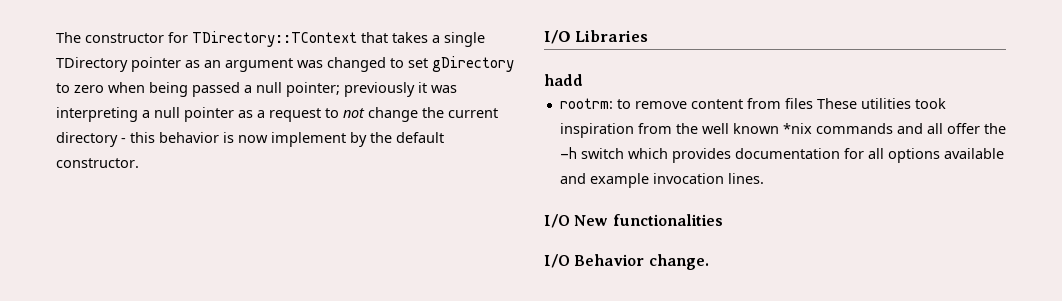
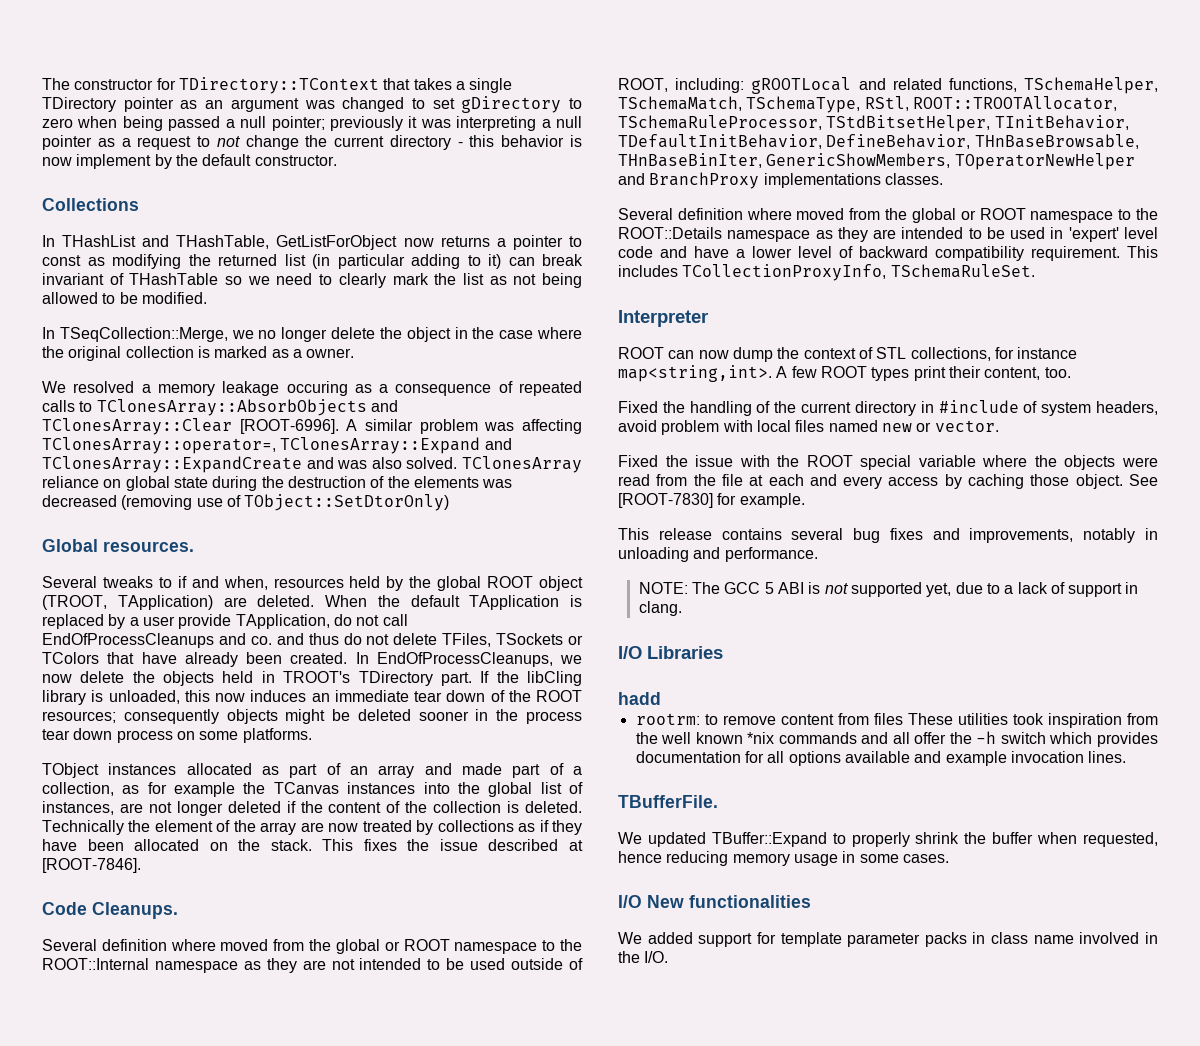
(139, 163) none -> [42,198,139,211] [42,235,582,250] [42,254,583,269] [42,273,582,288] [42,292,207,304] [42,327,582,342] [42,346,355,361] [42,381,582,396] [42,399,398,416] [42,418,583,435] [42,437,512,454] [42,456,583,473] [42,476,513,491] [42,494,450,511] [42,539,194,552] [42,576,583,591] [42,595,582,610] [42,614,408,629] [42,633,583,648] [42,652,582,667] [42,671,583,686] [42,690,582,705] [42,709,582,724] [42,728,312,743] [42,763,582,778] [42,782,584,797] [42,801,582,816] [42,820,582,835] [42,839,583,851] [42,858,141,873] [42,902,178,919] [42,939,582,954] [42,958,584,973] [618,77,1158,94] [618,96,1117,113] [618,115,1129,132] [618,134,1139,149] [618,153,1135,170] [618,172,943,189] [618,208,1158,223] [618,227,1158,242] [618,246,1158,261] [618,264,1035,281] [618,310,708,327] [618,347,1078,362] [618,365,1071,382] [618,400,1158,416] [618,420,999,435] [618,455,1158,470] [618,474,1158,489] [618,493,805,508] [618,528,1158,543] [618,547,818,562] [638,582,1139,597] [638,601,682,616] // Collections // In THashList and THashTable, GetListForObject now returns a pointer to const as modifying the returned list (in particular adding to it) can break invariant of THashTable so we need to clearly mark the list as not being allowed to be modified. // In TSeqCollection::Merge, we no longer delete the object in the case where the original collection is marked as a owner. // We resolved a memory leakage occuring as a consequence of repeated calls to TClonesArray::AbsorbObjects and TClonesArray::Clear [ROOT-6996]. A similar problem was affecting TClonesArray::operator=, TClonesArray::Expand and TClonesArray::ExpandCreate and was also solved. TClonesArray reliance on global state during the destruction of the elements was decreased (removing use of TObject::SetDtorOnly) // Global resources. // Several tweaks to if and when, resources held by the global ROOT object (TROOT, TApplication) are deleted. When the default TApplication is replaced by a user provide TApplication, do not call EndOfProcessCleanups and co. and thus do not delete TFiles, TSockets or TColors that have already been created. In EndOfProcessCleanups, we now delete the objects held in TROOT's TDirectory part. If the libCling library is unloaded, this now induces an immediate tear down of the ROOT resources; consequently objects might be deleted sooner in the process tear down process on some platforms. // TObject instances allocated as part of an array and made part of a collection, as for example the TCanvas instances into the global list of instances, are not longer deleted if the content of the collection is deleted. Technically the element of the array are now treated by collections as if they have been allocated on the stack. This fixes the issue described at [ROOT-7846]. // Code Cleanups. // Several definition where moved from the global or ROOT namespace to the ROOT::Internal namespace as they are not intended to be used outside of ROOT, including: gROOTLocal and related functions, TSchemaHelper, TSchemaMatch, TSchemaType, RStl, ROOT::TROOTAllocator, TSchemaRuleProcessor, TStdBitsetHelper, TInitBehavior, TDefaultInitBehavior, DefineBehavior, THnBaseBrowsable, THnBaseBinIter, GenericShowMembers, TOperatorNewHelper and BranchProxy implementations classes. // Several definition where moved from the global or ROOT namespace to the ROOT::Details namespace as they are intended to be used in 'expert' level code and have a lower level of backward compatibility requirement. This includes TCollectionProxyInfo, TSchemaRuleSet. // Interpreter // ROOT can now dump the context of STL collections, for instance map<string,int>. A few ROOT types print their content, too. // Fixed the handling of the current directory in #include of system headers, avoid problem with local files named new or vector. // Fixed the issue with the ROOT special variable where the objects were read from the file at each and every access by caching those object. See [ROOT-7830] for example. // This release contains several bug fixes and improvements, notably in unloading and performance. // NOTE: The GCC 5 ABI is not supported yet, due to a lack of support in clang.
[544,214,723,228] [544,254,709,270] I/O New functionalities // I/O Behavior change. -> [618,795,718,808] [618,832,1158,847] [618,851,949,866] [618,895,811,908] [618,932,1158,947] [618,951,669,963] TBufferFile. // We updated TBuffer::Expand to properly shrink the buffer when requested, hence reducing memory usage in some cases. // I/O New functionalities // We added support for template parameter packs in class name involved in the I/O.

